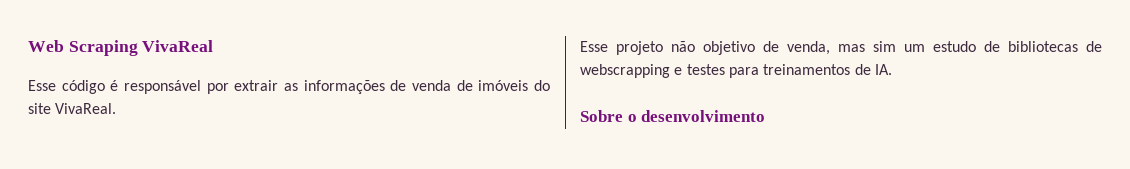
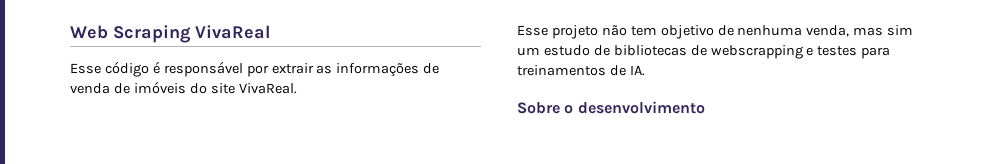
(695, 46) none -> [630,26,657,36] tem
(779, 46) none -> [737,25,803,36] nenhuma

